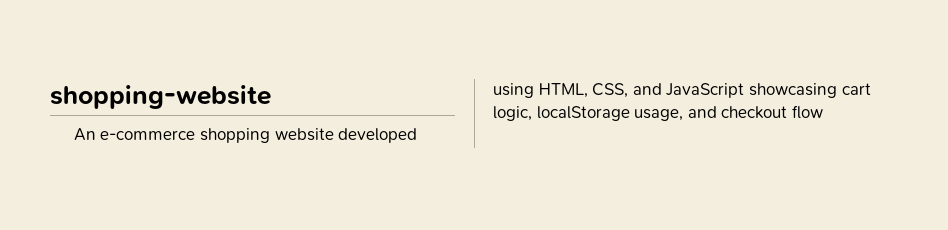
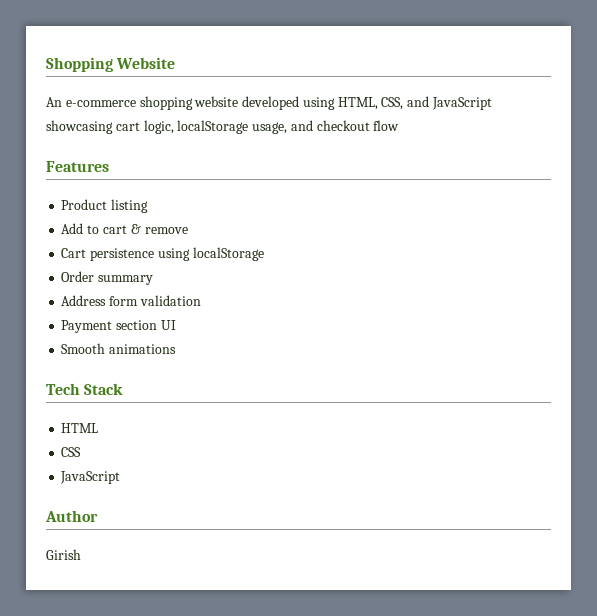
[50,85,271,109] shopping-website -> [46,57,176,72] Shopping Website
(823, 112) none -> [46,161,109,172] [61,199,149,213] [61,223,188,234] [61,247,264,261] [61,271,154,285] [61,295,201,306] [61,320,176,333] [61,343,177,354] [46,383,124,395] [61,423,99,433] [61,447,82,457] [60,471,121,484] [45,510,98,522] [46,549,81,560] // Features // Product listing // Add to cart & remove // Cart persistence using localStorage // Order summary // Address form validation // Payment section UI // Smooth animations // Tech Stack // HTML // CSS // JavaScript // Author // Girish

